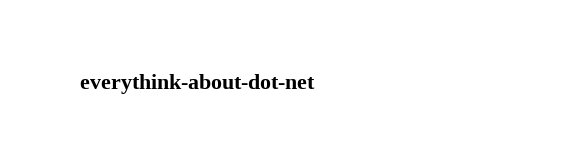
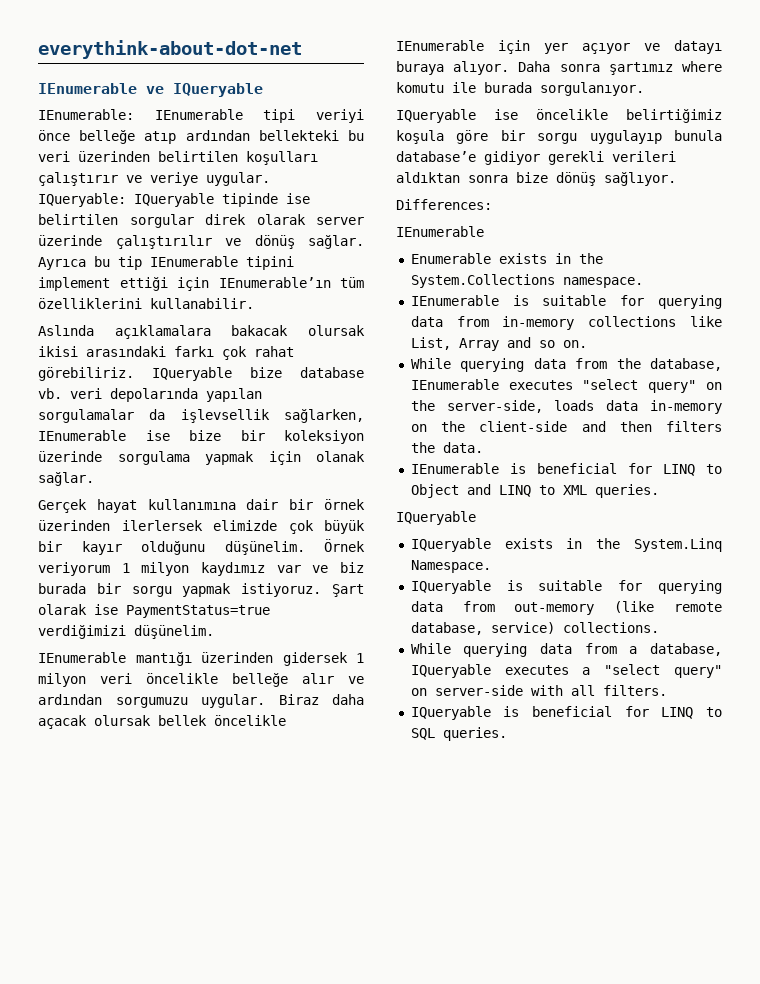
(315, 84) none -> [38,83,263,97] [38,109,364,123] [38,130,364,144] [38,151,318,165] [38,172,270,186] [38,193,310,207] [38,214,364,228] [38,235,364,249] [38,256,294,270] [38,277,364,291] [38,298,254,309] [38,325,365,339] [38,346,294,360] [38,367,364,381] [38,388,262,402] [38,409,364,423] [38,430,364,444] [38,451,365,465] [38,472,94,486] [38,499,366,513] [38,520,365,534] [38,539,365,555] [38,562,364,576] [38,583,365,597] [38,604,270,618] [38,625,214,639] [38,652,364,666] [38,673,364,687] [38,694,364,708] [38,715,286,729] [396,40,722,54] [396,61,722,75] [396,82,644,96] [396,109,722,123] [396,130,722,144] [396,151,676,165] [396,172,676,186] [396,199,492,210] [396,226,484,237] [410,253,603,264] [410,274,643,288] [410,295,722,309] [410,316,722,330] [410,337,587,351] [410,358,722,372] [410,379,722,393] [410,400,722,414] [410,421,722,432] [410,442,483,453] [410,463,722,476] [410,484,659,498] [396,511,476,525] [410,538,722,552] [410,560,491,573] [410,580,722,594] [410,601,722,615] [410,622,659,635] [410,643,722,657] [410,664,722,678] [410,685,667,696] [410,706,722,720] [410,727,507,741] // IEnumerable ve IQueryable // IEnumerable: IEnumerable tipi veriyi önce belleğe atıp ardından bellekteki bu veri üzerinden belirtilen koşulları çalıştırır ve veriye uygular. IQueryable: IQueryable tipinde ise belirtilen sorgular direk olarak server üzerinde çalıştırılır ve dönüş sağlar. Ayrıca bu tip IEnumerable tipini implement ettiği için IEnumerable’ın tüm özelliklerini kullanabilir. // Aslında açıklamalara bakacak olursak ikisi arasındaki farkı çok rahat görebiliriz. IQueryable bize database vb. veri depolarında yapılan sorgulamalar da işlevsellik sağlarken, IEnumerable ise bize bir koleksiyon üzerinde sorgulama yapmak için olanak sağlar. // Gerçek hayat kullanımına dair bir örnek üzerinden ilerlersek elimizde çok büyük bir kayır olduğunu düşünelim. Örnek veriyorum 1 milyon kaydımız var ve biz burada bir sorgu yapmak istiyoruz. Şart olarak ise PaymentStatus=true verdiğimizi düşünelim. // IEnumerable mantığı üzerinden gidersek 1 milyon veri öncelikle belleğe alır ve ardından sorgumuzu uygular. Biraz daha açacak olursak bellek öncelikle IEnumerable için yer açıyor ve datayı buraya alıyor. Daha sonra şartımız where komutu ile burada sorgulanıyor. // IQueryable ise öncelikle belirtiğimiz koşula göre bir sorgu uygulayıp bunula database’e gidiyor gerekli verileri aldıktan sonra bize dönüş sağlıyor. // Differences: // IEnumerable // Enumerable exists in the System.Collections namespace. // IEnumerable is suitable for querying data from in-memory collections like List, Array and so on. // While querying data from the database, IEnumerable executes "select query" on the server-side, loads data in-memory on the client-side and then filters the data. // IEnumerable is beneficial for LINQ to Object and LINQ to XML queries. // IQueryable // IQueryable exists in the System.Linq Namespace. // IQueryable is suitable for querying data from out-memory (like remote database, service) collections. // While querying data from a database, IQueryable executes a "select query" on server-side with all filters. // IQueryable is beneficial for LINQ to SQL queries.

